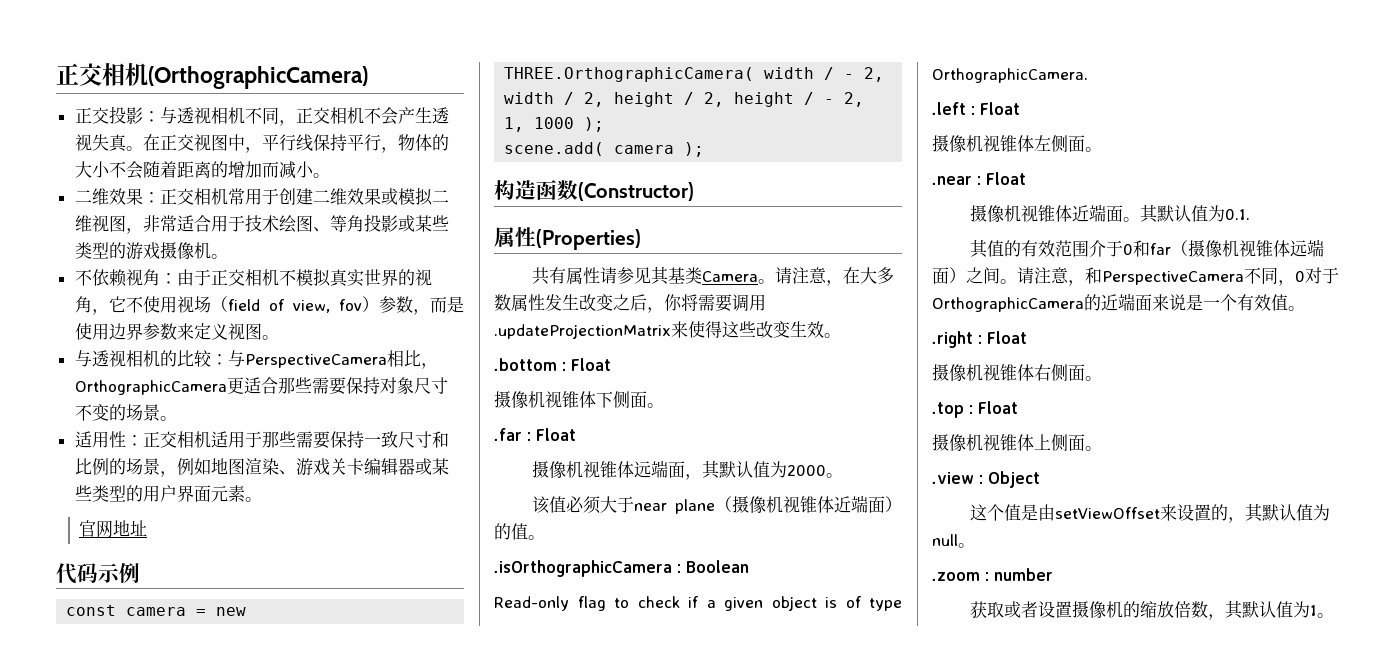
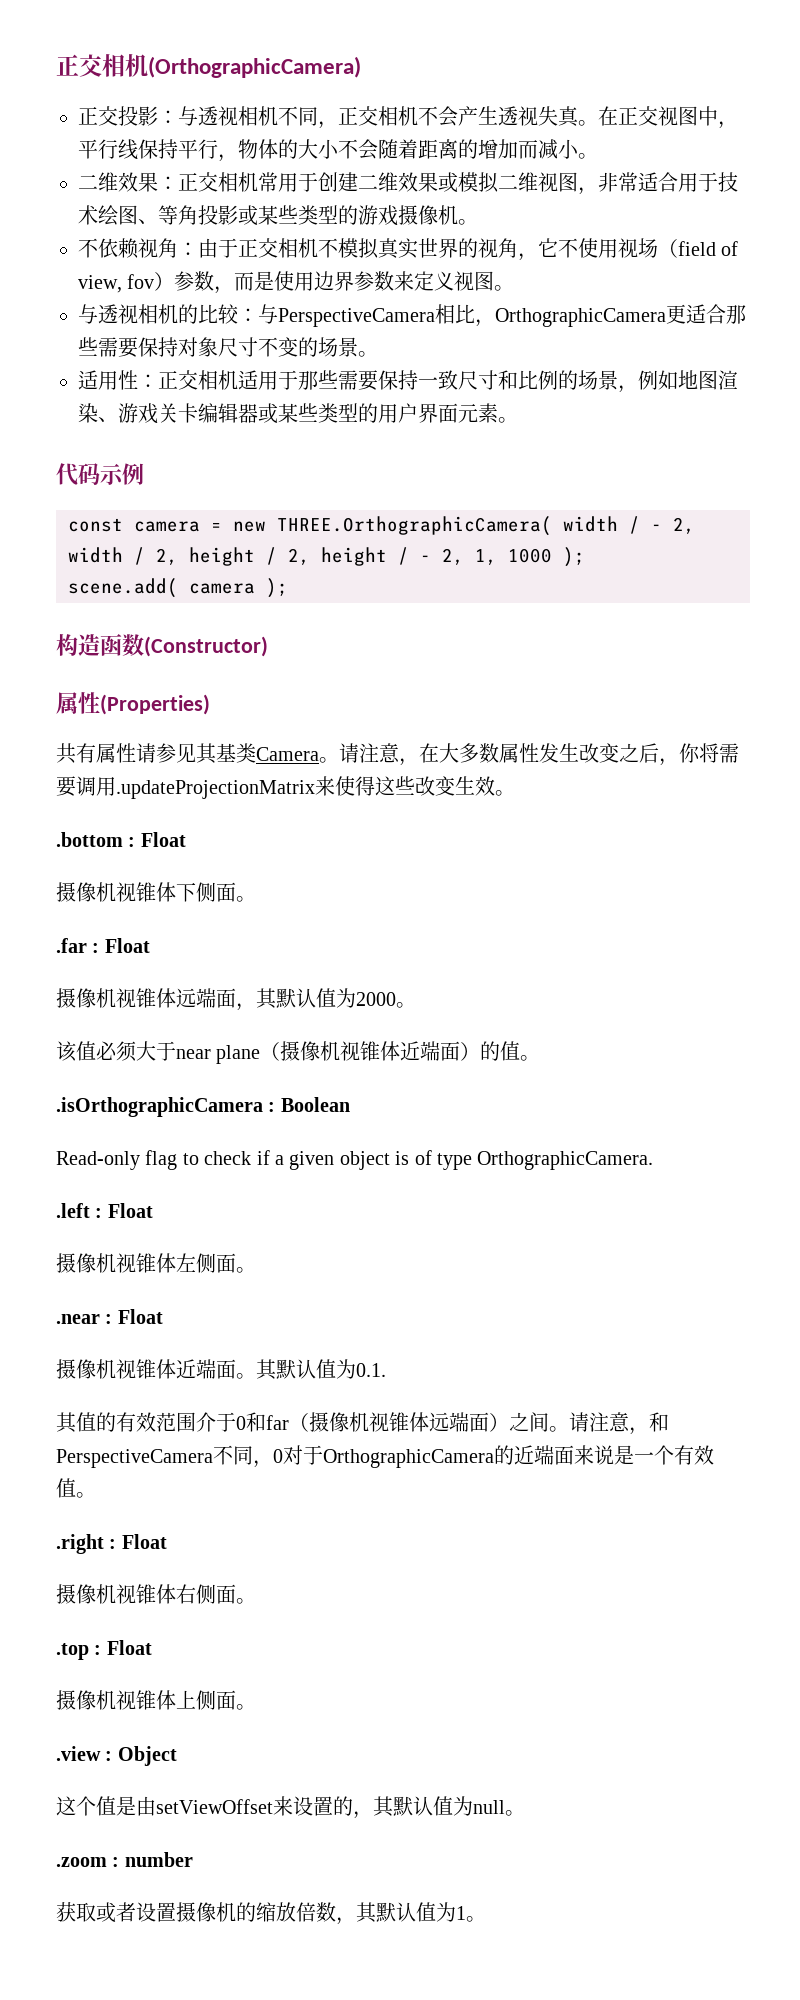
[79,520,148,538] // 官网地址 -> (518, 420) none

